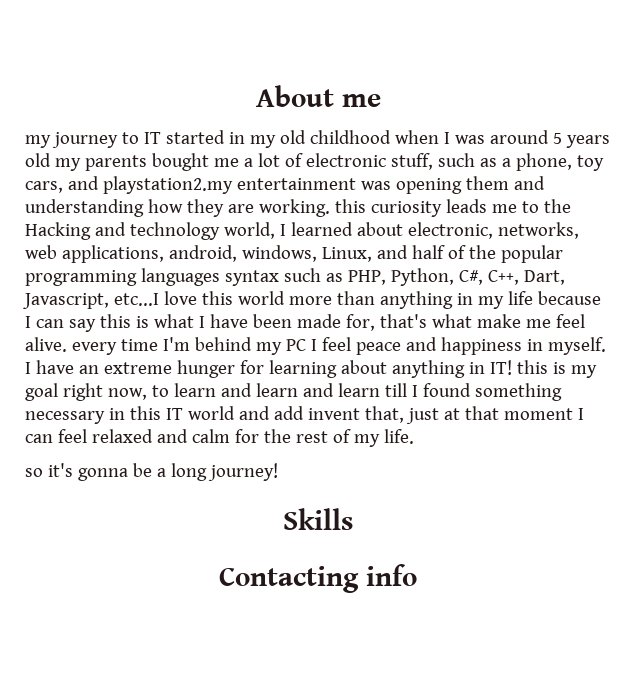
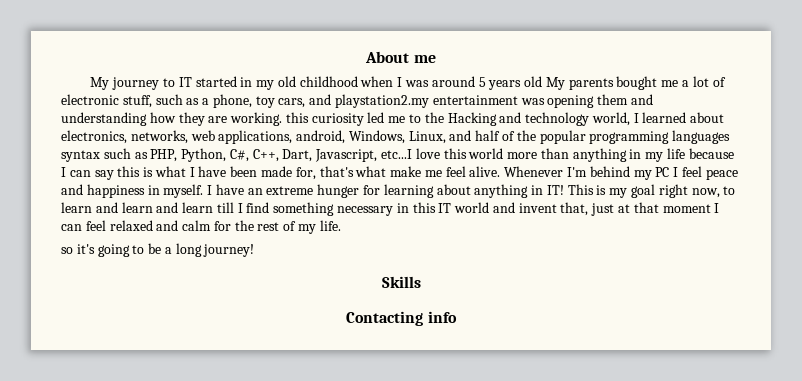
[25,135,51,148] my -> [90,77,110,90] My
[54,158,81,171] my -> [545,77,565,90] My
[445,199,487,213] leads -> [367,112,385,123] led
[407,222,493,239] electronic, -> [61,130,127,144] electronics,
[241,245,317,262] windows, -> [348,130,405,144] Windows,
[71,339,158,355] every time -> [504,166,564,177] Whenever
[516,360,548,374] this -> [567,184,594,195] This
[422,383,471,397] found -> [246,202,270,213] find
[273,406,304,420] add -> (515, 207) none
[77,468,128,481] gonna -> [97,244,145,257] going to

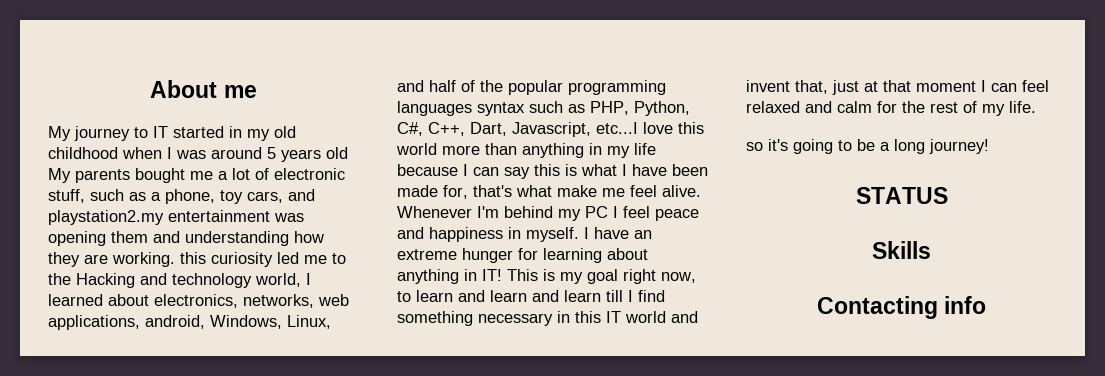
(255, 250) none -> [855,187,948,204] // STATUS

